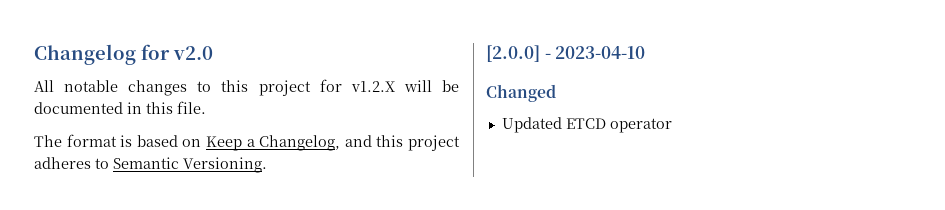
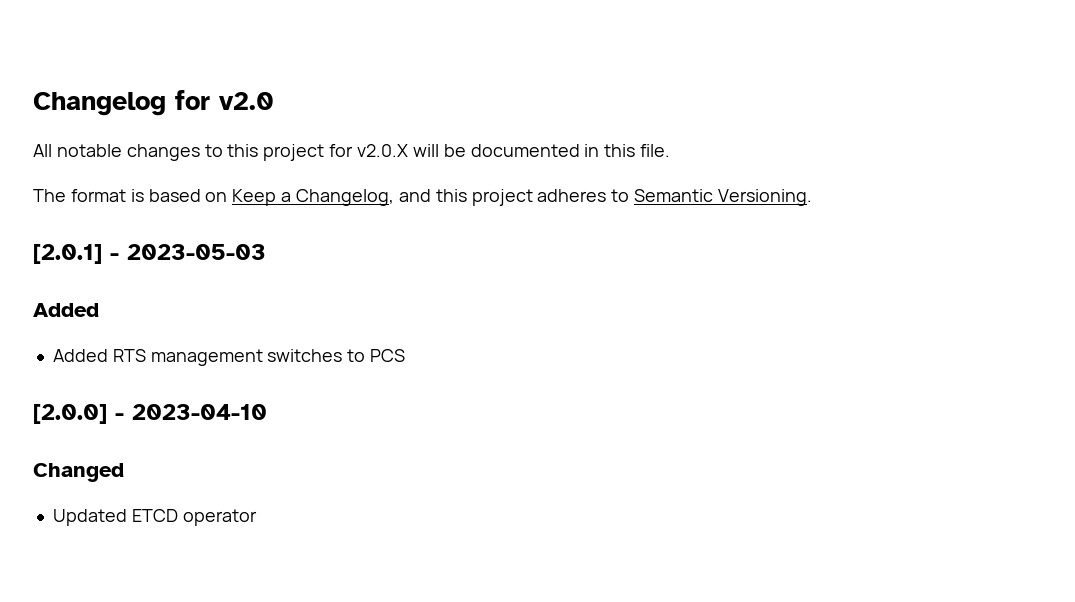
[350,81,395,92] v1.2.X -> [357,144,409,157] v2.0.X
(267, 165) none -> [33,244,266,264] [33,303,99,317] [52,349,406,366] // [2.0.1] - 2023-05-03 // Added // Added RTS management switches to PCS

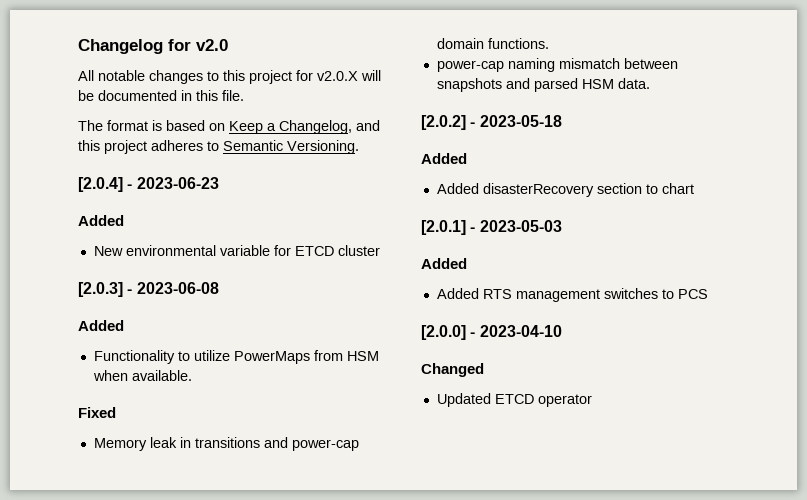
(813, 197) none -> [78,177,219,192] [78,215,124,226] [93,245,380,256] [78,282,219,297] [78,320,124,331] [93,350,379,364] [92,370,192,381] [78,407,116,418] [93,437,359,451] [436,38,549,49] [436,58,678,72] [436,78,650,92] [421,115,562,130] [421,153,467,164] [436,183,694,197] // [2.0.4] - 2023-06-23 // Added // New environmental variable for ETCD cluster // [2.0.3] - 2023-06-08 // Added // Functionality to utilize PowerMaps from HSM when available. // Fixed // Memory leak in transitions and power-cap domain functions. // power-cap naming mismatch between snapshots and parsed HSM data. // [2.0.2] - 2023-05-18 // Added // Added disasterRecovery section to chart

